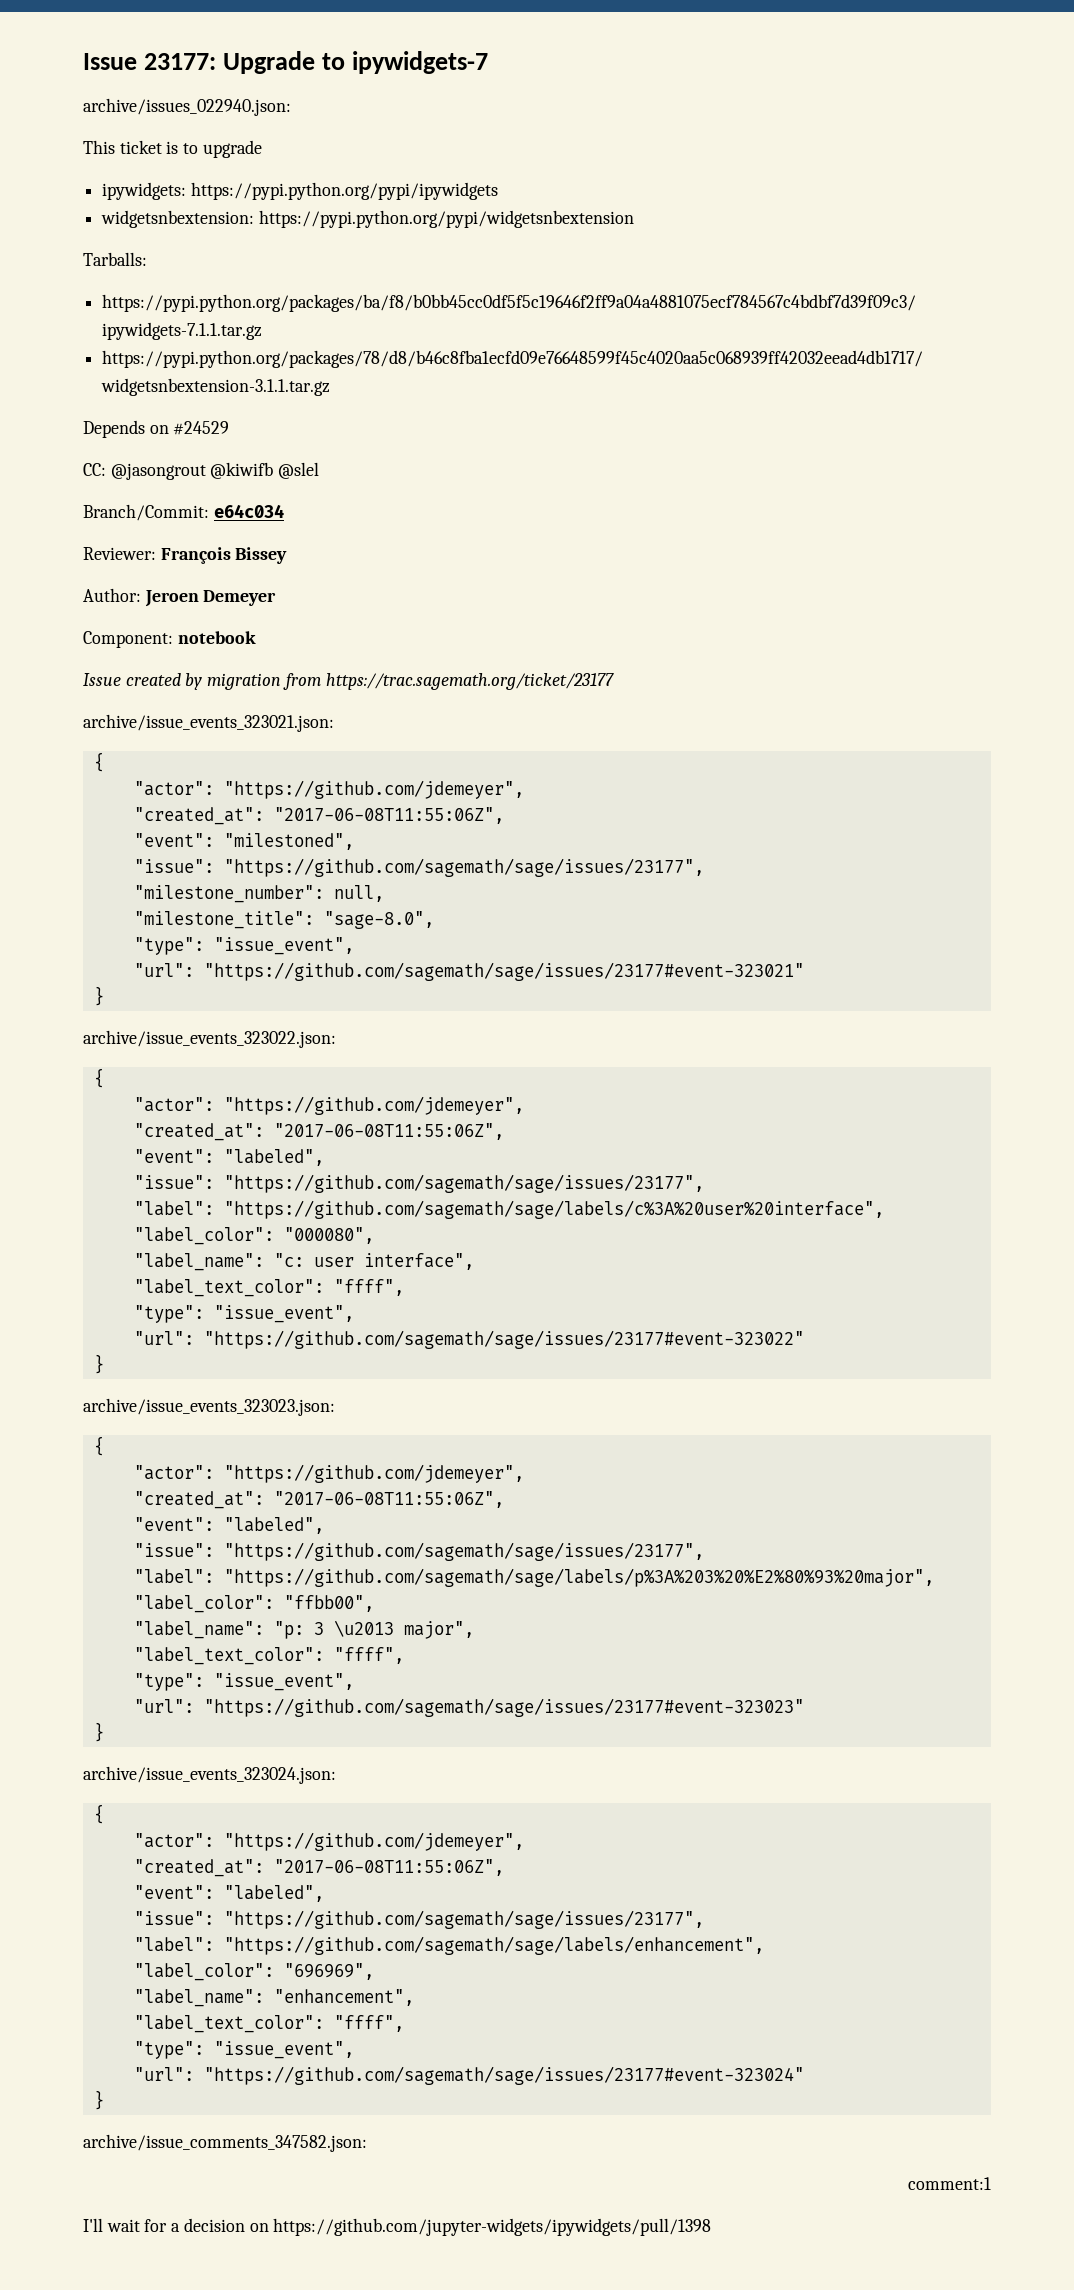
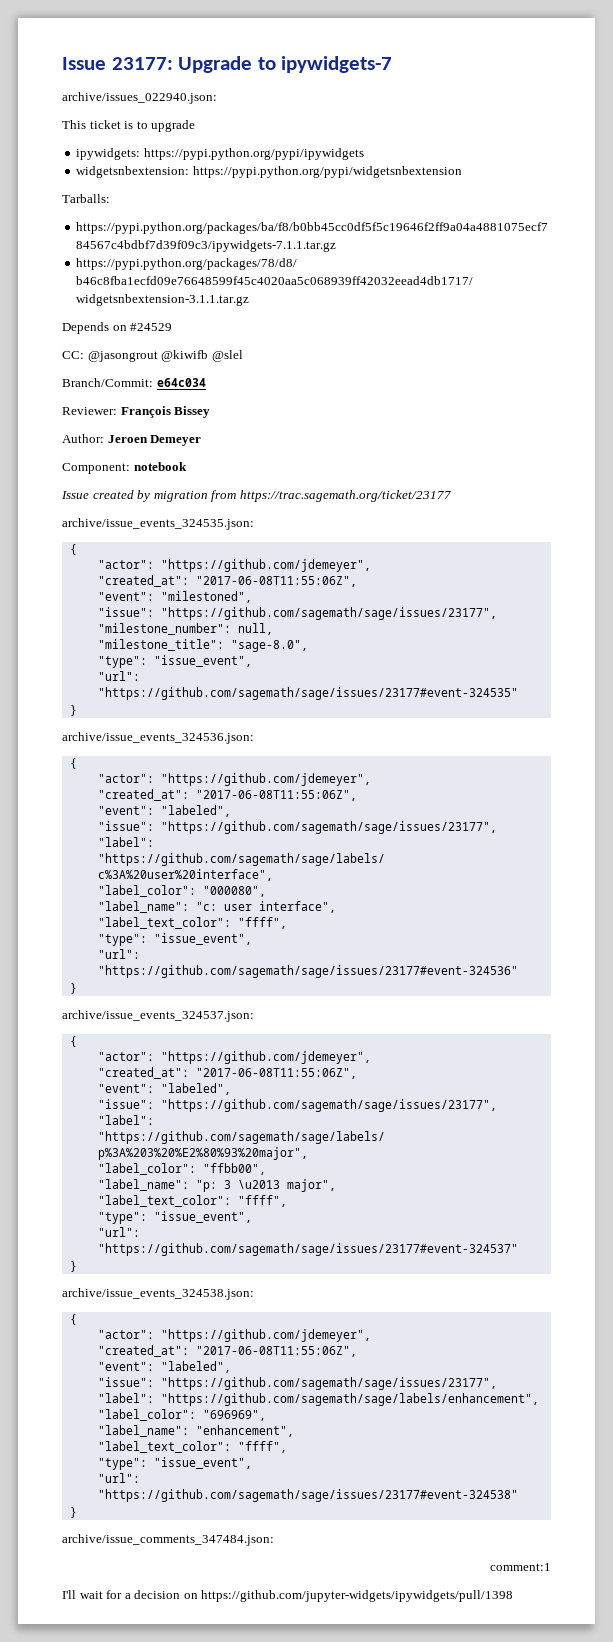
[83,714,334,732] archive/issue_events_323021.json: -> [62,518,254,530] archive/issue_events_324535.json:
[203,962,804,981] [93,986,104,1006] [83,1030,336,1048] "https://github.com/sagemath/sage/issues/23177#event-323021" // } // archive/issue_events_323022.json: -> [97,687,518,700] [69,705,77,716] [62,732,254,744] "https://github.com/sagemath/sage/issues/23177#event-324535" // } // archive/issue_events_324536.json:
[203,1330,804,1349] [93,1354,104,1374] [83,1398,335,1416] "https://github.com/sagemath/sage/issues/23177#event-323022" // } // archive/issue_events_323023.json: -> [97,965,518,978] [69,983,77,994] [62,1010,254,1022] "https://github.com/sagemath/sage/issues/23177#event-324536" // } // archive/issue_events_324537.json:
[203,1698,804,1717] [93,1722,104,1742] [83,1766,336,1784] "https://github.com/sagemath/sage/issues/23177#event-323023" // } // archive/issue_events_323024.json: -> [97,1243,518,1256] [69,1261,77,1272] [62,1288,254,1300] "https://github.com/sagemath/sage/issues/23177#event-324537" // } // archive/issue_events_324538.json:
[203,2066,804,2085] [93,2090,104,2110] [83,2134,367,2152] "https://github.com/sagemath/sage/issues/23177#event-323024" // } // archive/issue_comments_347582.json: -> [97,1489,518,1502] [69,1507,77,1518] [62,1534,274,1546] "https://github.com/sagemath/sage/issues/23177#event-324538" // } // archive/issue_comments_347484.json:

